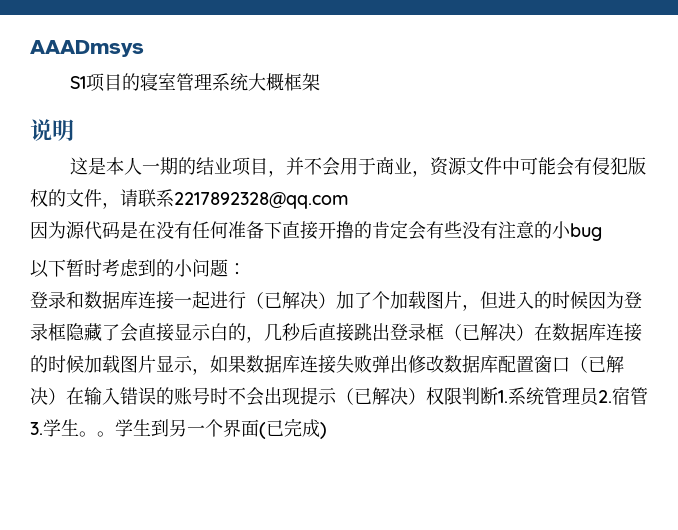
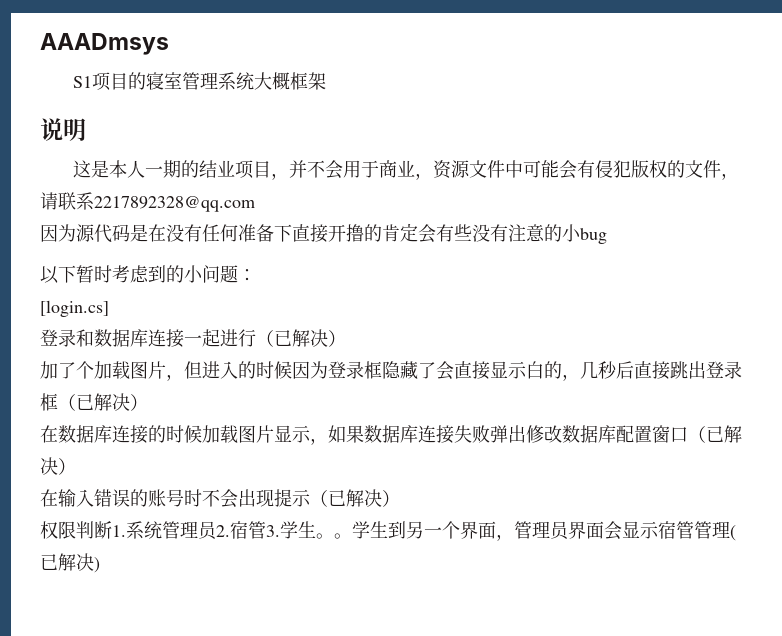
(246, 269) none -> [40,300,109,317] // [login.cs]
(336, 300) none -> (346, 338) //
(534, 332) none -> (148, 402) //
(66, 396) none -> (76, 466) //
(426, 396) none -> (400, 498) //
[259,418,320,439] (已完成 -> [496,521,736,541] [40,553,94,571] ，管理员界面会显示宿管管理(已解决

